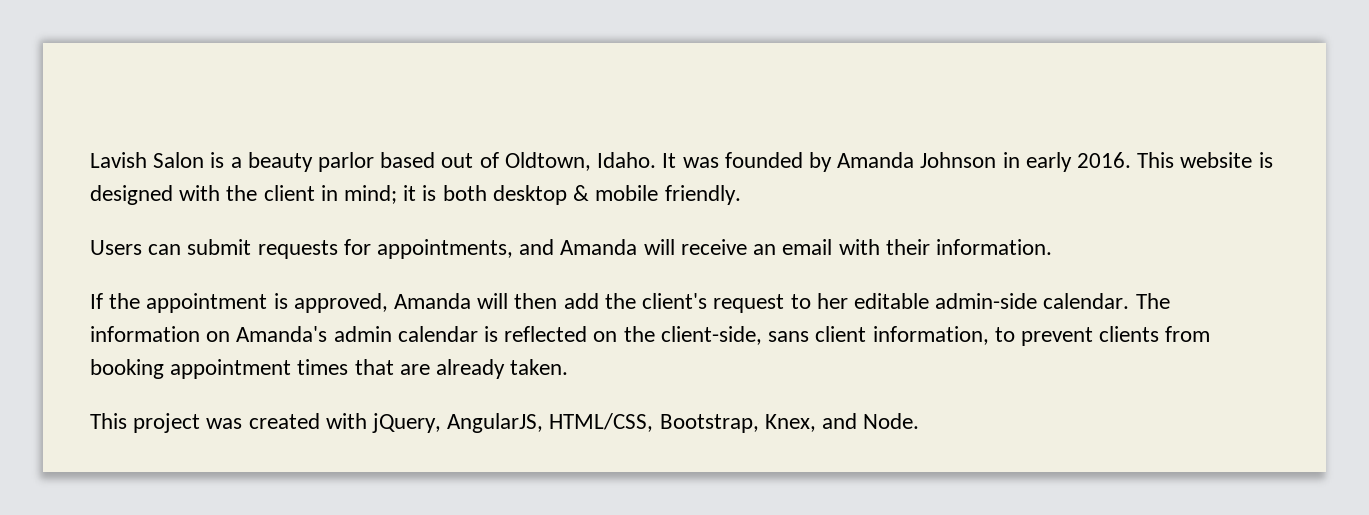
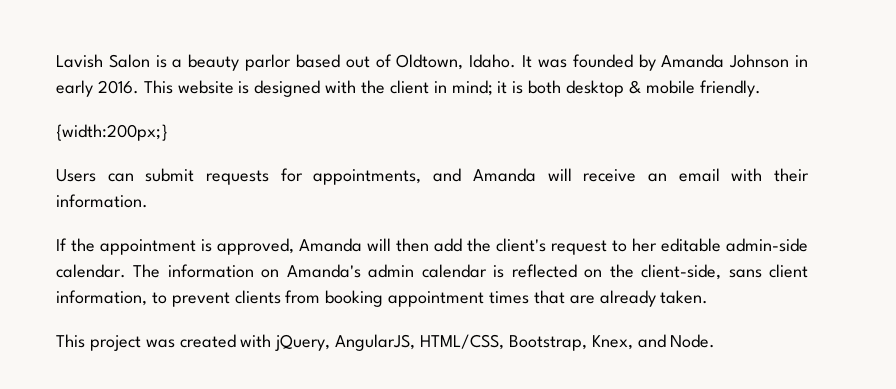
(741, 195) none -> [56,124,168,141] // {width:200px;}

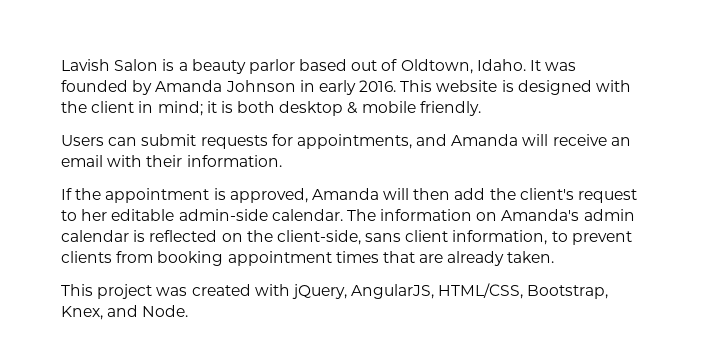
[56,124,168,141] // {width:200px;} -> (481, 108) none

